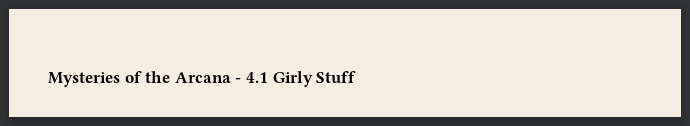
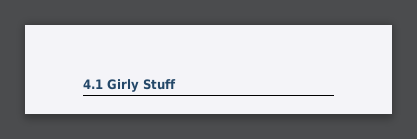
[48,71,242,87] Mysteries of the Arcana - -> (83, 84) none

